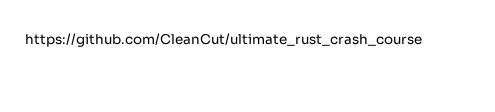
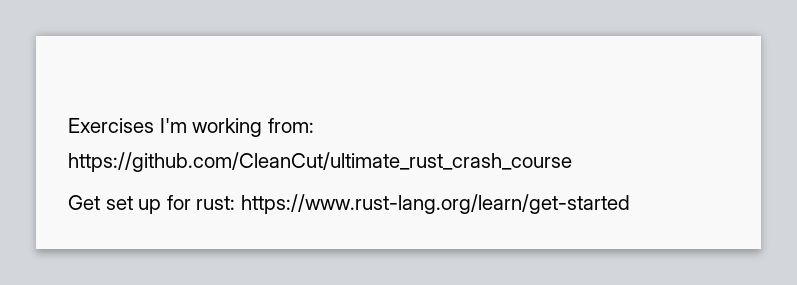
[25,33,422,47] https://github.com/CleanCut/ultimate_rust_crash_course -> [68,118,314,137] [68,152,572,172] [68,194,630,214] Exercises I'm working from: https://github.com/CleanCut/ultimate_rust_crash_course // Get set up for rust: https://www.rust-lang.org/learn/get-started

